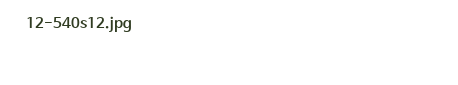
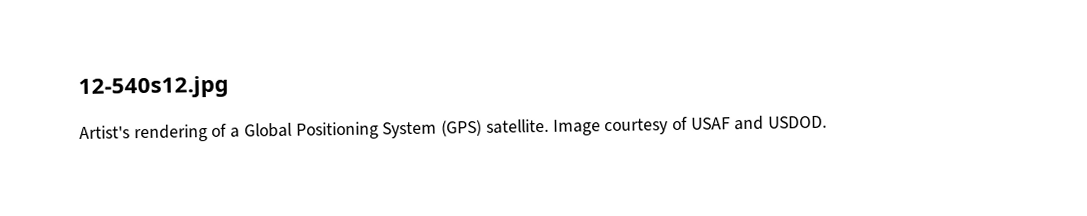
(132, 24) none -> [79,115,828,143] // Artist's rendering of a Global Positioning System (GPS) satellite. Image courtesy of USAF and USDOD.

